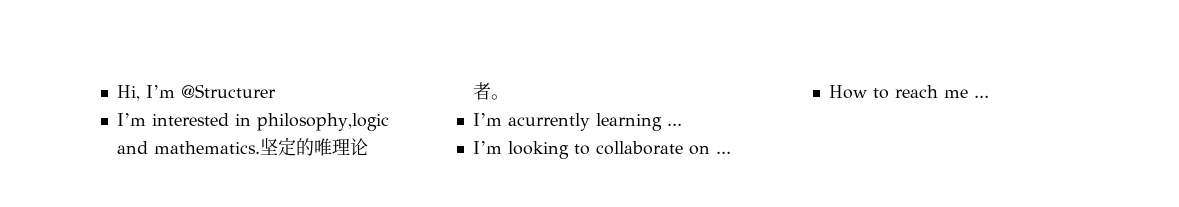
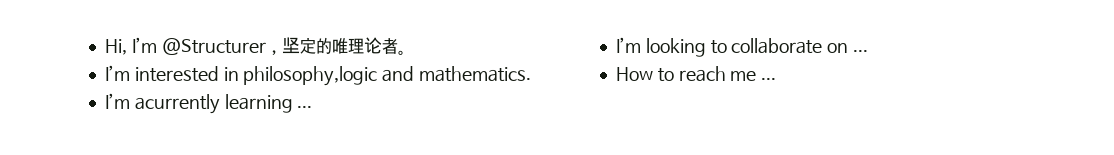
[116,113,389,131] [116,137,368,156] [472,82,509,100] // I’m interested in philosophy,logic and mathematics.坚定的唯理论者。 -> [265,37,406,55] [104,65,532,86] ，坚定的唯理论者。 // I’m interested in philosophy,logic and mathematics.

